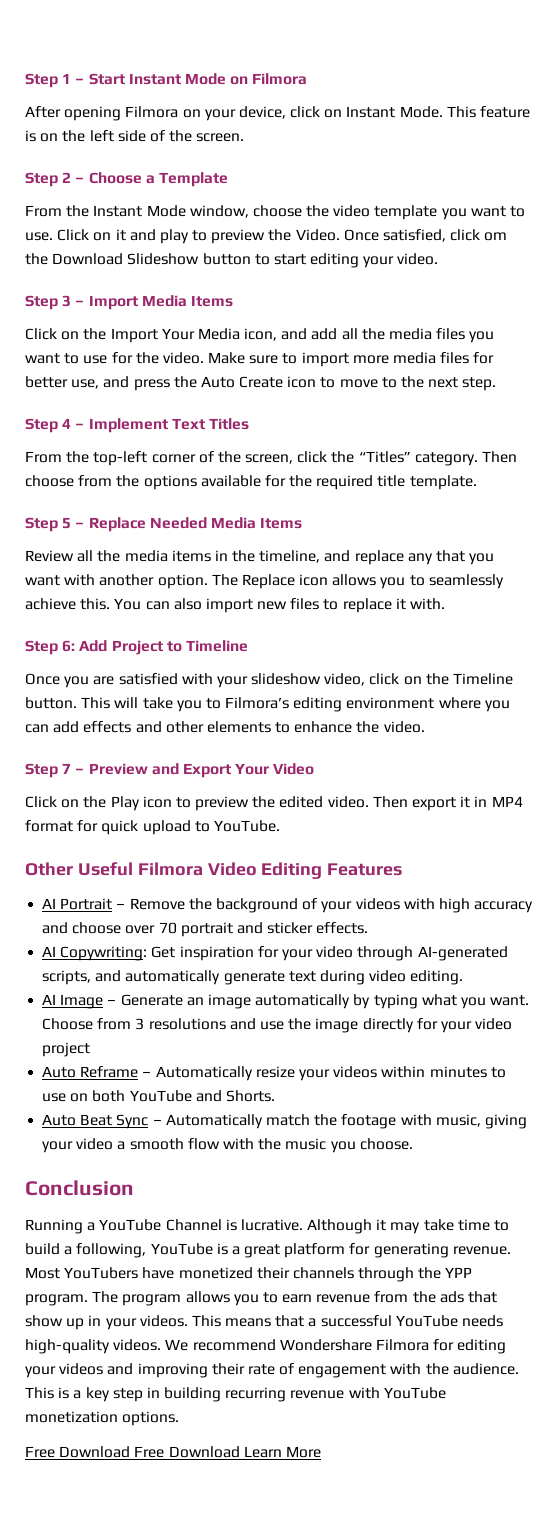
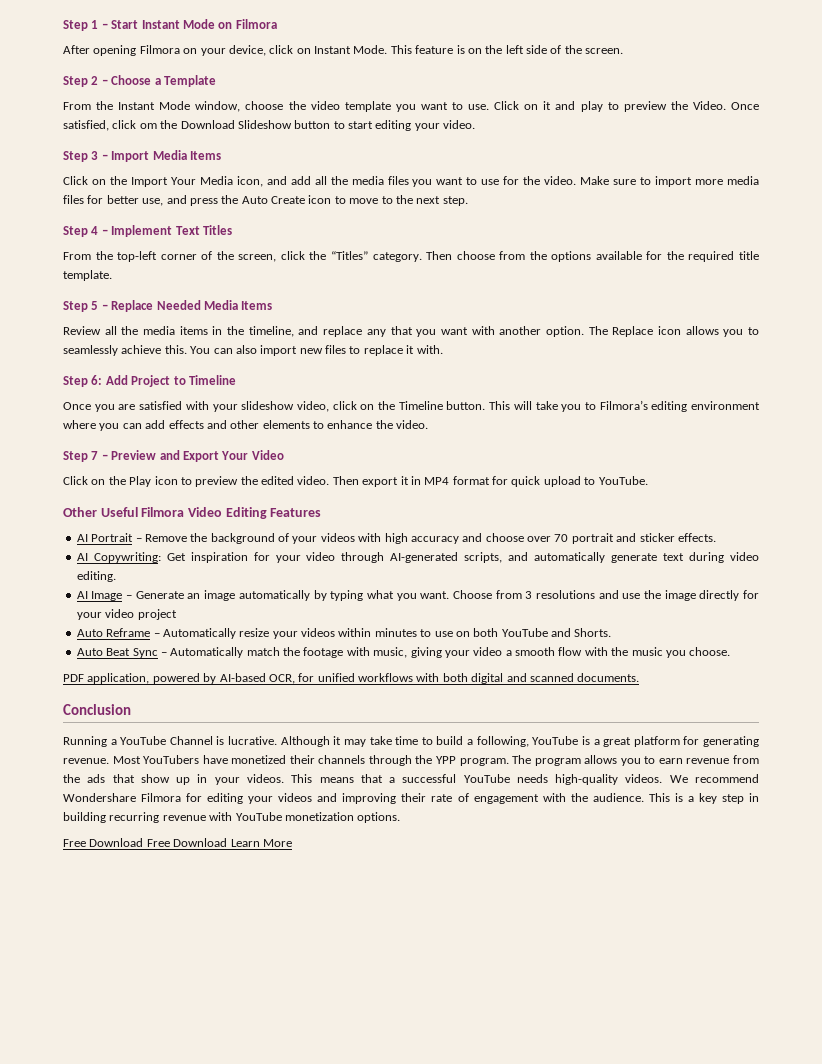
(413, 1144) none -> [63,673,640,684] // PDF application, powered by AI-based OCR, for unified workflows with both digital and scanned documents.

